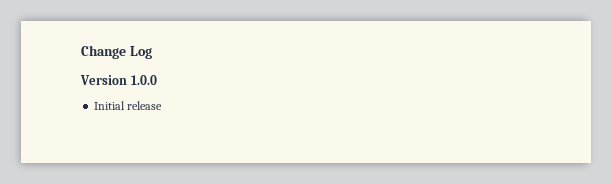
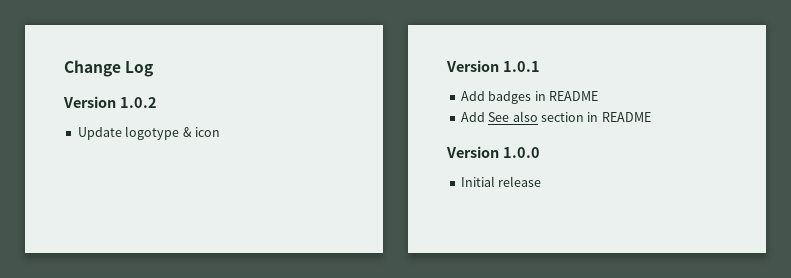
(152, 52) none -> [63,96,157,108] [77,126,220,140] [446,60,540,72] [460,91,598,104] [460,111,651,122] // Version 1.0.2 // Update logotype & icon // Version 1.0.1 // Add badges in README // Add See also section in README

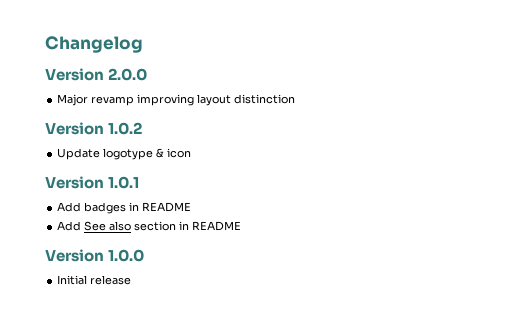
[64,60,154,77] Change Log -> [45,36,143,53] [45,68,148,81] [57,94,296,106] Changelog // Version 2.0.0 // Major revamp improving layout distinction

